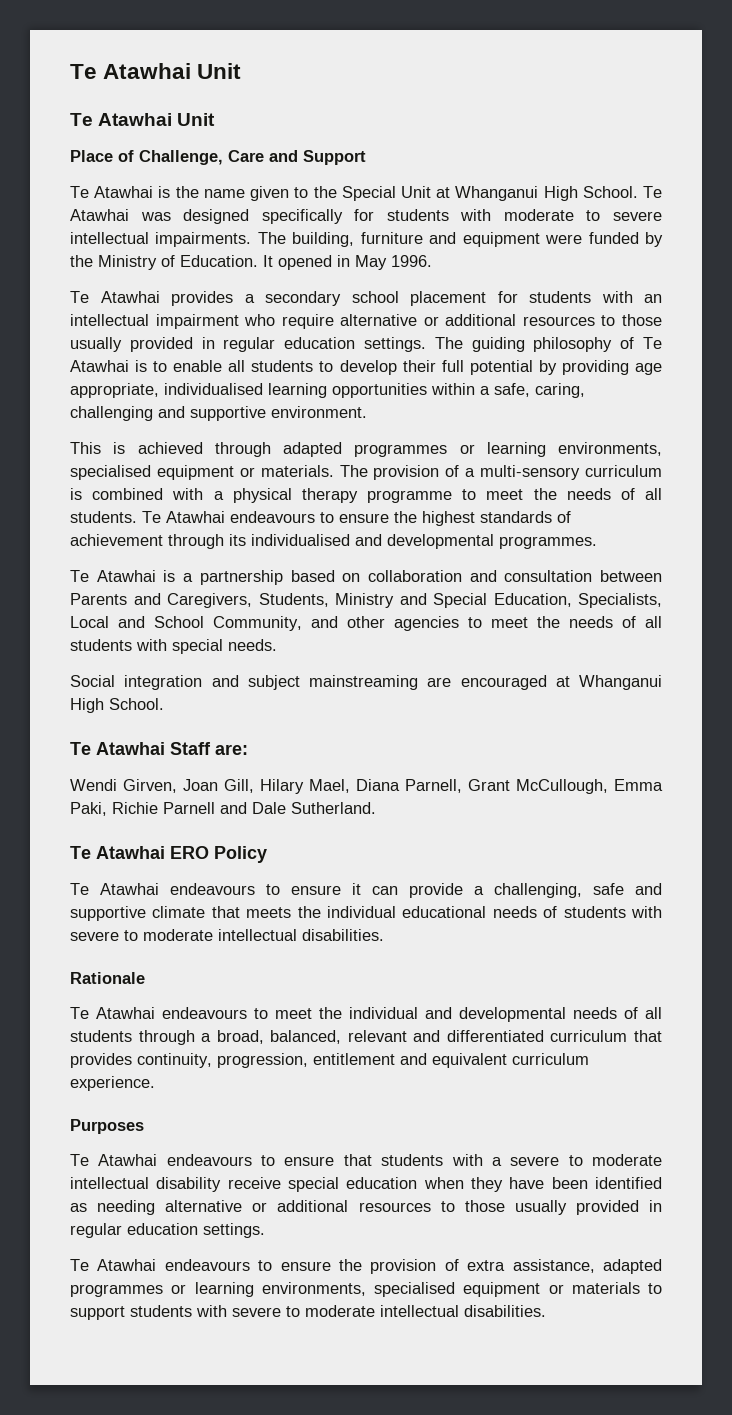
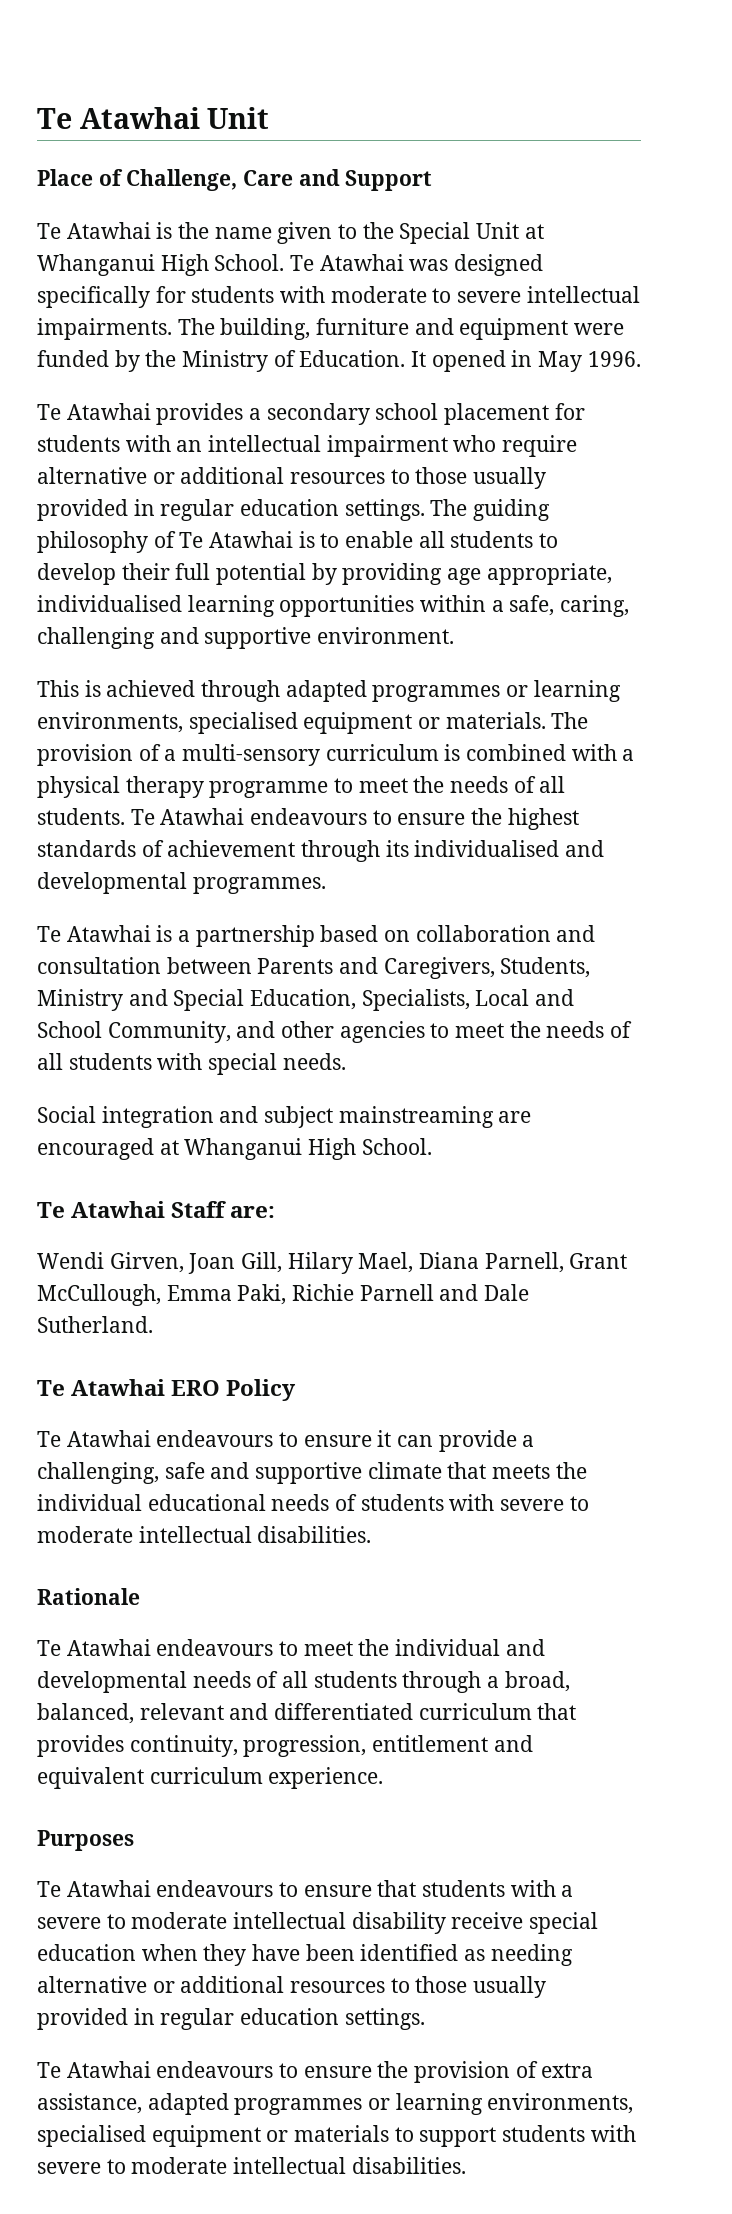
[70,63,242,79] [70,113,216,126] Te Atawhai Unit // Te Atawhai Unit -> [37,107,270,129] Te Atawhai Unit

